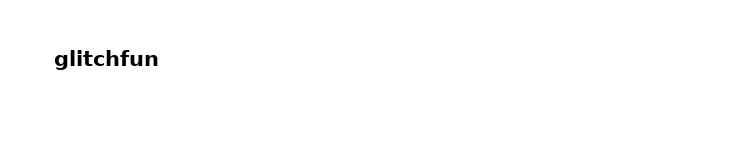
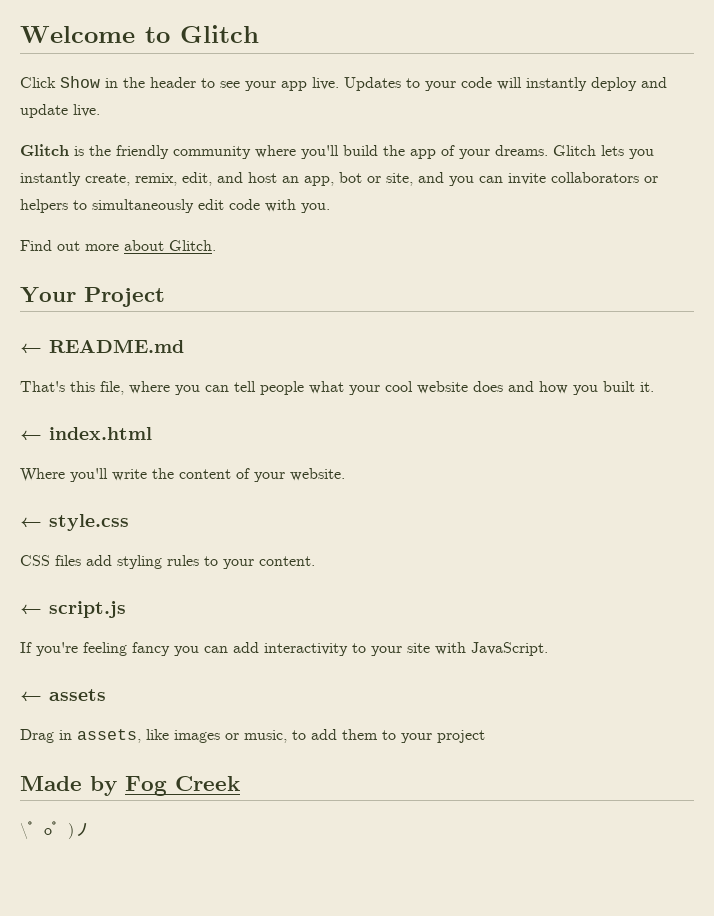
[54,50,159,70] glitchfun -> [20,25,259,43] [20,76,667,91] [20,104,100,118] [20,144,654,159] [20,172,658,186] [20,199,330,213] [20,240,216,251] [20,287,165,307] [20,339,184,353] [20,381,654,395] [20,427,152,440] [20,468,345,482] [20,514,129,531] [20,555,315,569] [20,601,126,618] [20,642,548,656] [20,689,106,701] [20,729,485,743] [20,776,240,796] [20,821,90,839] Welcome to Glitch // Click Show in the header to see your app live. Updates to your code will instantly deploy and update live. // Glitch is the friendly community where you'll build the app of your dreams. Glitch lets you instantly create, remix, edit, and host an app, bot or site, and you can invite collaborators or helpers to simultaneously edit code with you. // Find out more about Glitch. // Your Project // ← README.md // That's this file, where you can tell people what your cool website does and how you built it. // ← index.html // Where you'll write the content of your website. // ← style.css // CSS files add styling rules to your content. // ← script.js // If you're feeling fancy you can add interactivity to your site with JavaScript. // ← assets // Drag in assets, like images or music, to add them to your project // Made by Fog Creek // \゜o゜)ノ

